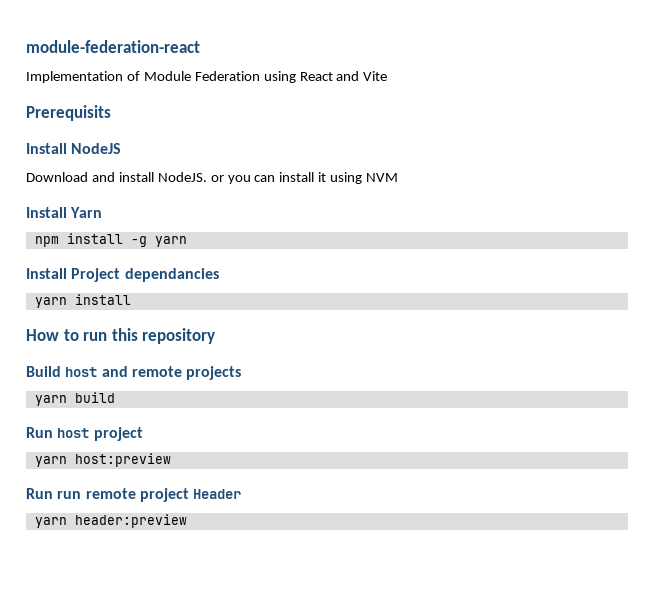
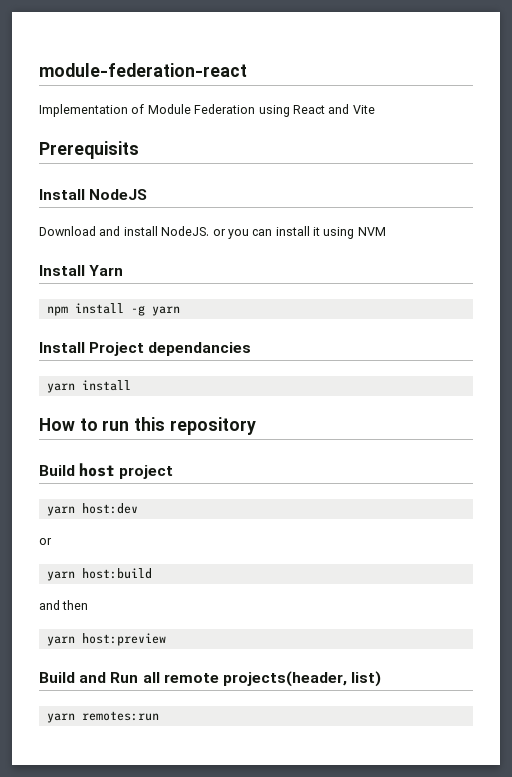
[101,366,242,380] [34,392,115,406] [26,427,143,441] [34,453,171,467] [26,488,242,502] [34,514,187,528] and remote projects // yarn build // Run host project // yarn host:preview // Run run remote project Header // yarn header:preview -> [119,465,174,479] [46,503,138,516] [39,538,52,545] [46,568,152,581] [39,600,89,610] [46,633,166,646] [39,671,382,687] [46,711,159,723] project // yarn host:dev // or // yarn host:build // and then // yarn host:preview // Build and Run all remote projects(header, list) // yarn remotes:run

